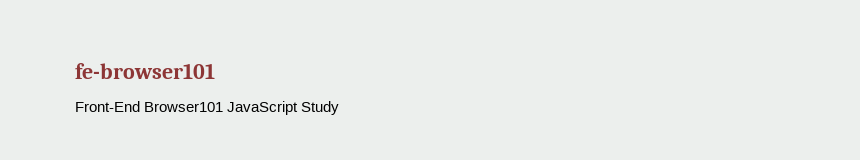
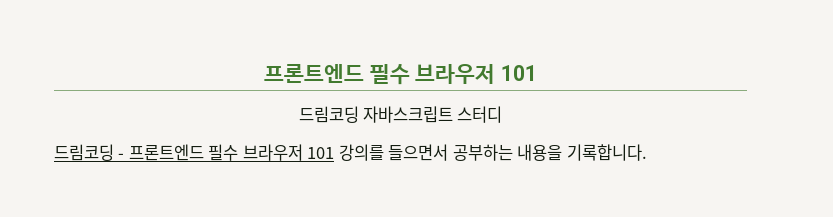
[75,63,215,79] [75,101,340,115] fe-browser101 // Front-End Browser101 JavaScript Study -> [263,64,538,85] [298,106,503,123] [54,144,647,161] 프론트엔드 필수 브라우저 101 // 드림코딩 자바스크립트 스터디 // 드림코딩 - 프론트엔드 필수 브라우저 101 강의를 들으면서 공부하는 내용을 기록합니다.

